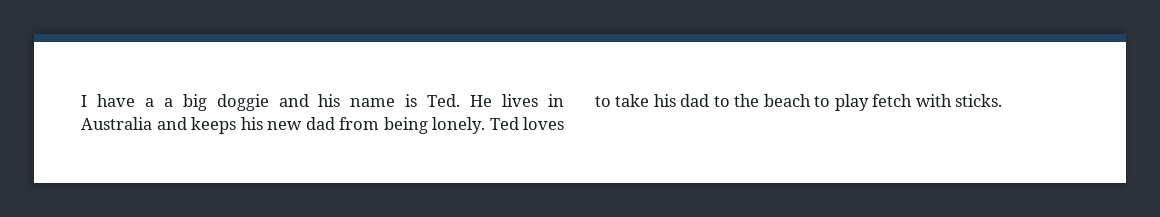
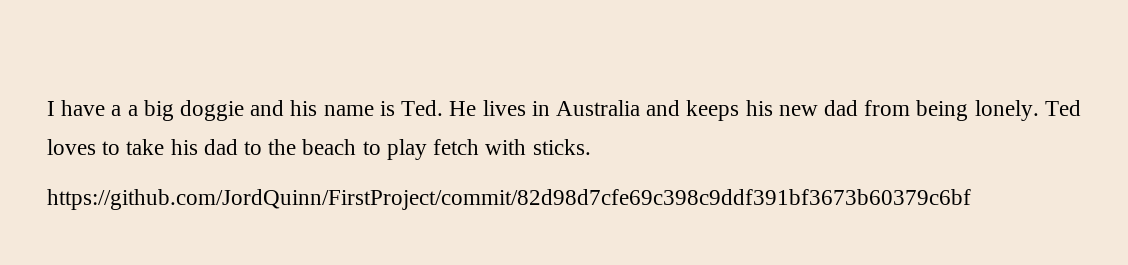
(1003, 100) none -> [47,189,971,210] // https://github.com/JordQuinn/FirstProject/commit/82d98d7cfe69c398c9ddf391bf3673b60379c6bf

